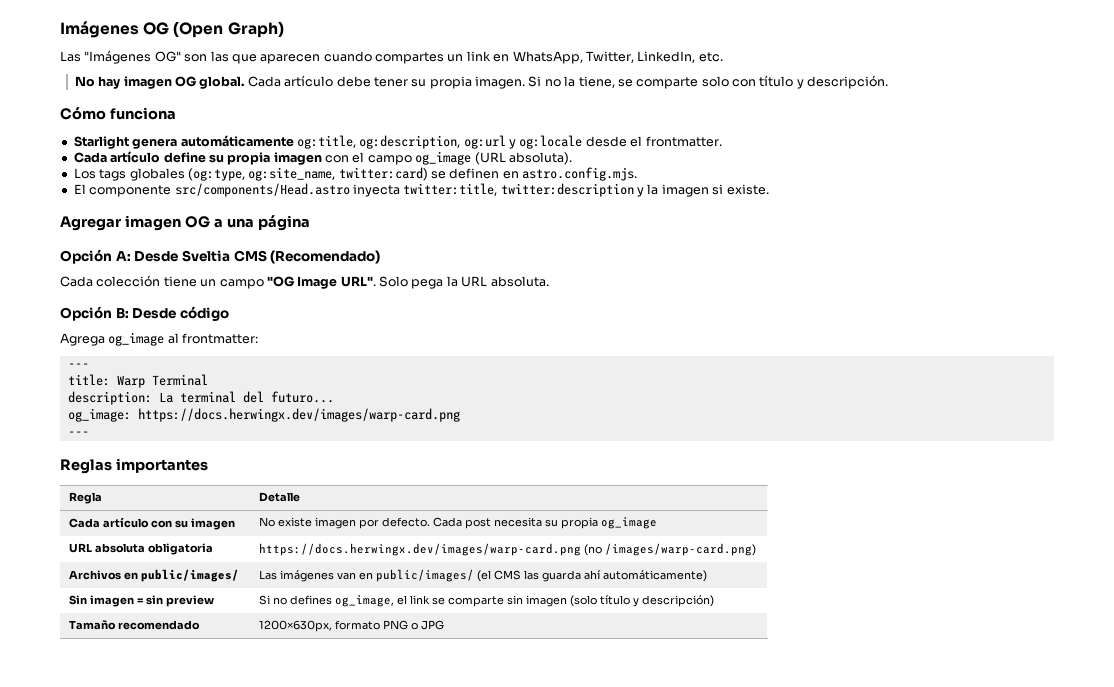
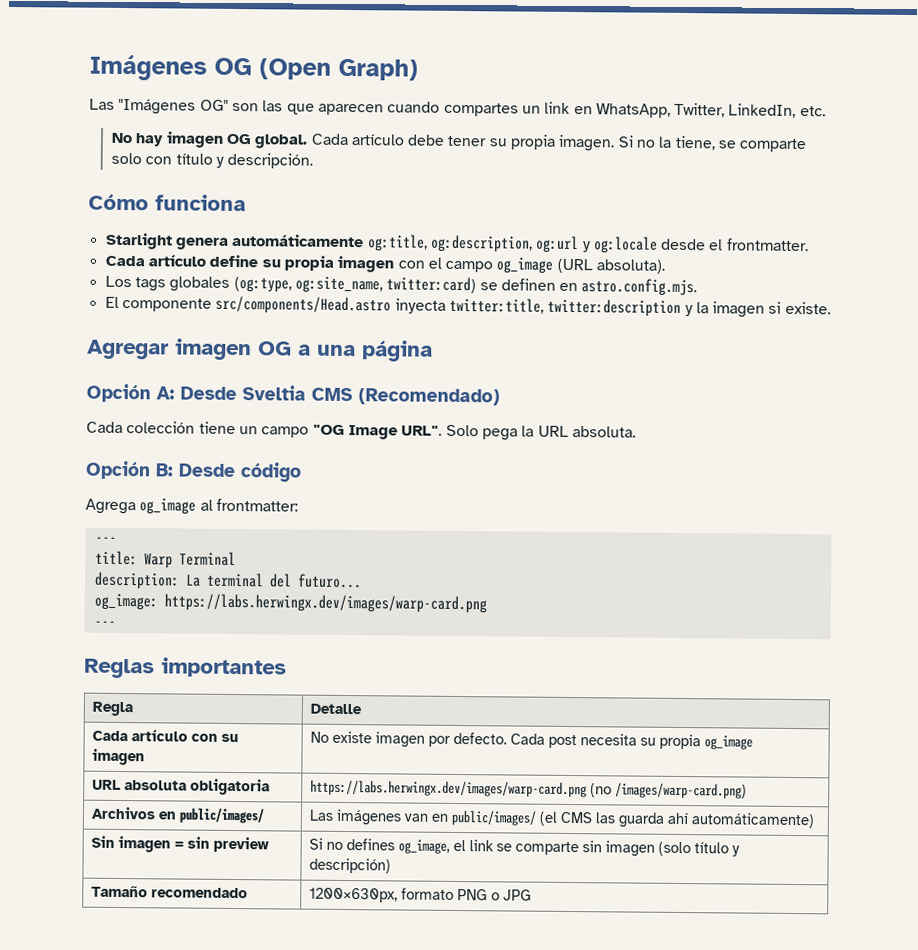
[137,408,460,422] https://docs.herwingx.dev/images/warp-card.png -> [163,593,487,614] https://labs.herwingx.dev/images/warp-card.png
[258,543,581,556] https://docs.herwingx.dev/images/warp-card.png -> [309,779,587,798] https://labs.herwingx.dev/images/warp-card.png

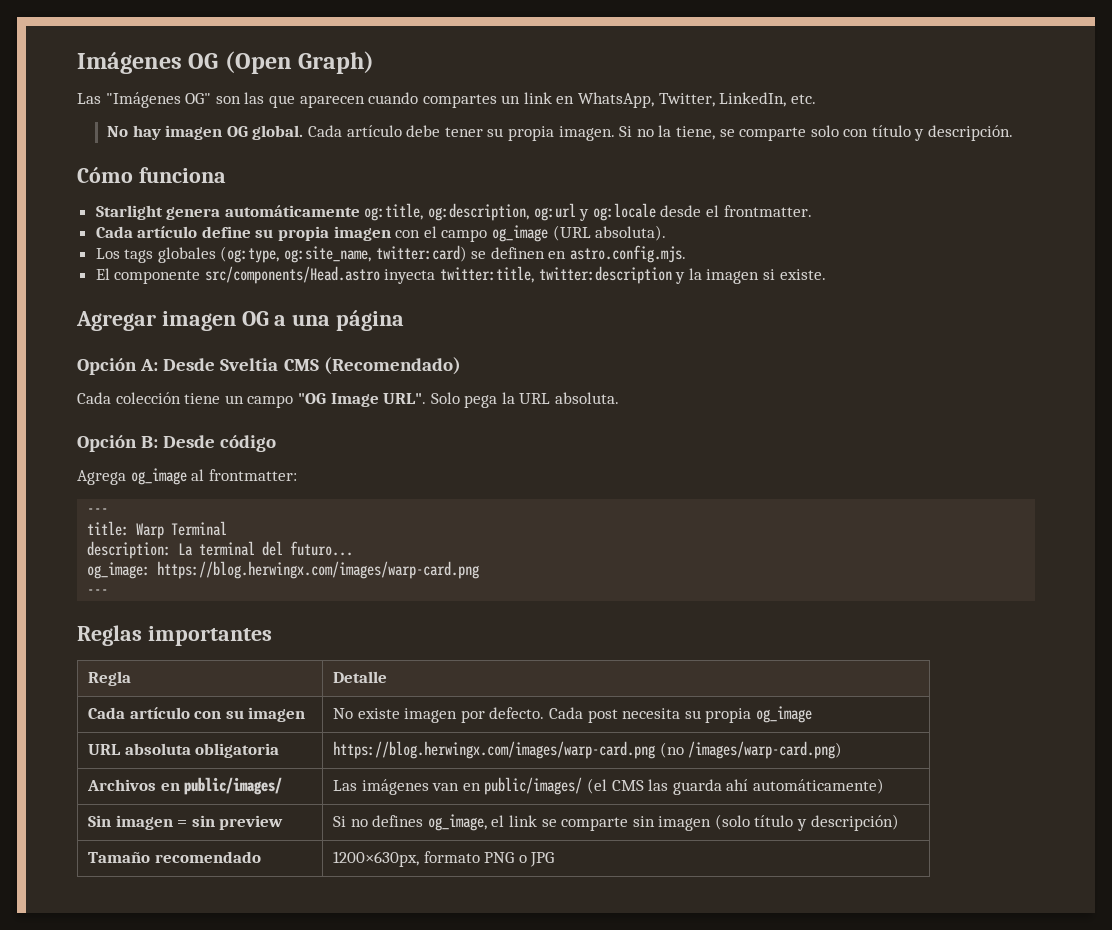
[163,593,487,614] https://labs.herwingx.dev/images/warp-card.png -> [157,561,480,579] https://blog.herwingx.com/images/warp-card.png
[309,779,587,798] https://labs.herwingx.dev/images/warp-card.png -> [332,741,655,759] https://blog.herwingx.com/images/warp-card.png

